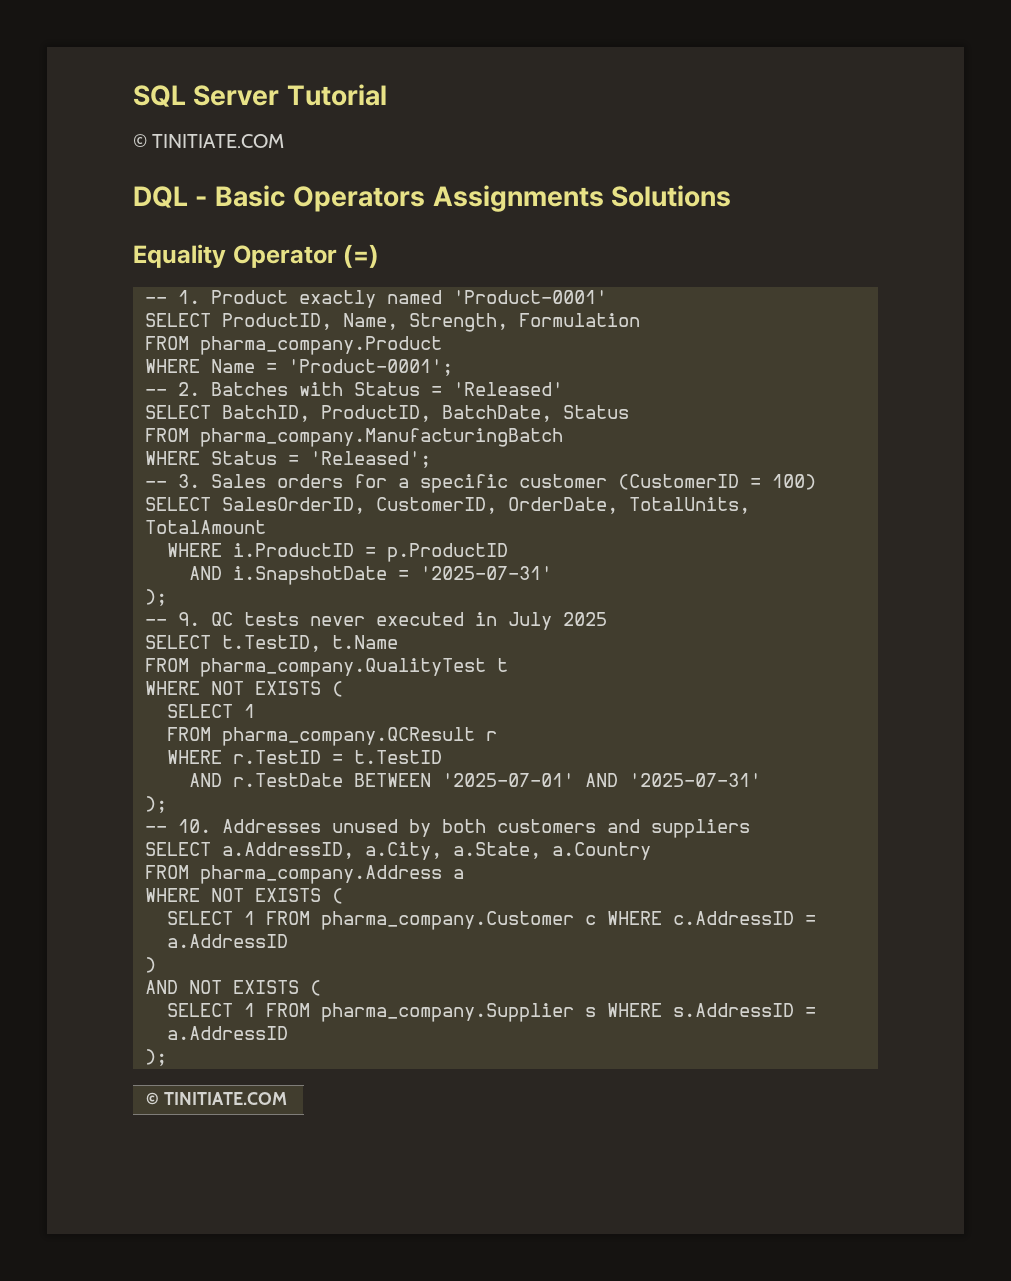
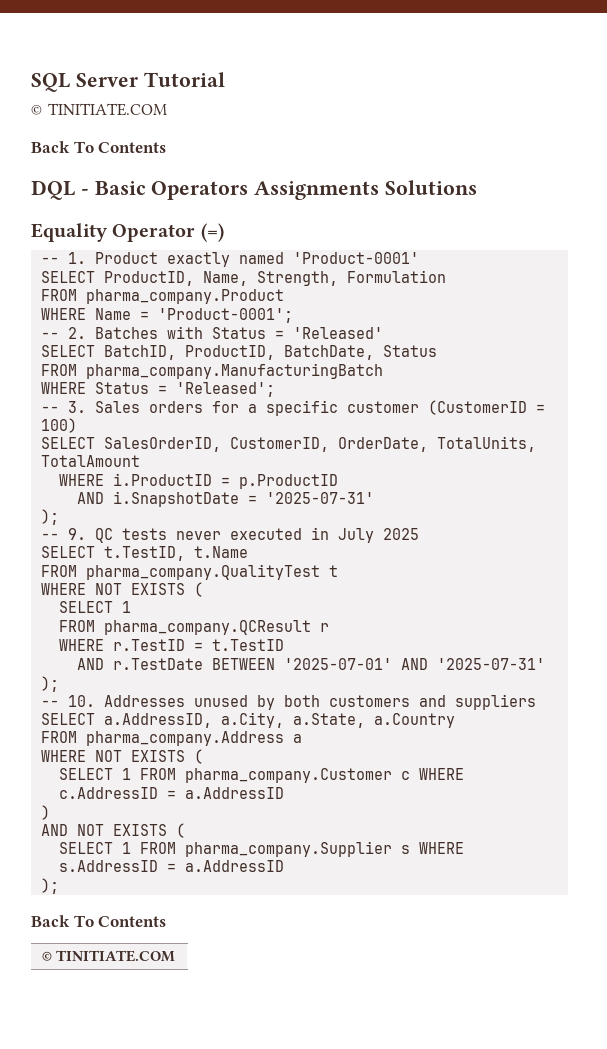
(285, 141) none -> [31,141,167,153] // Back To Contents
(167, 1057) none -> [31,915,167,927] // Back To Contents

